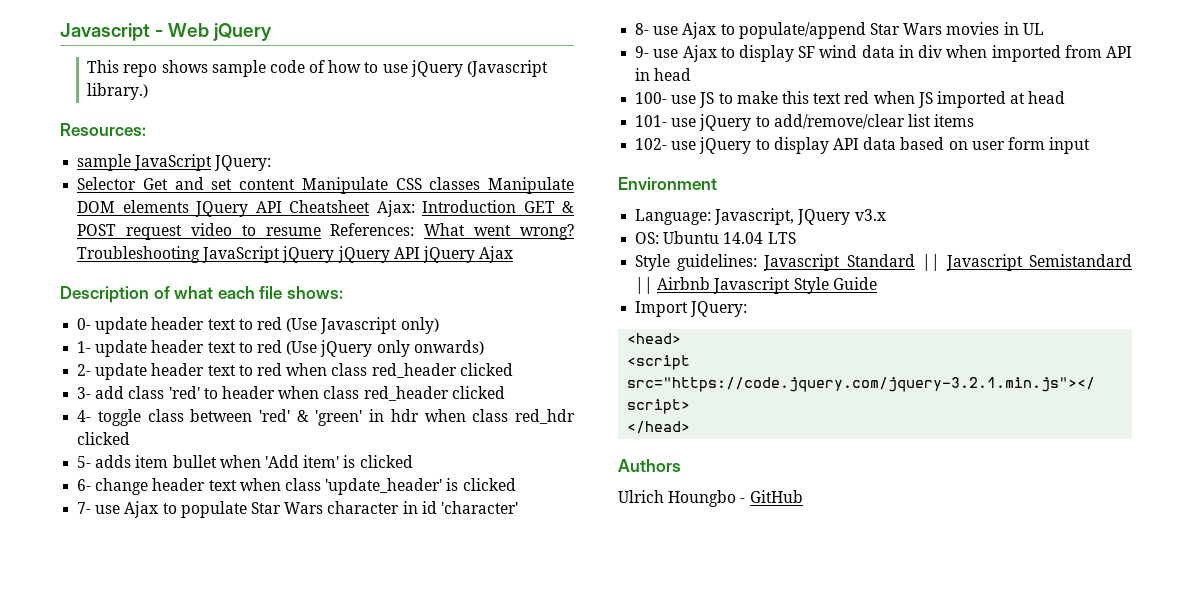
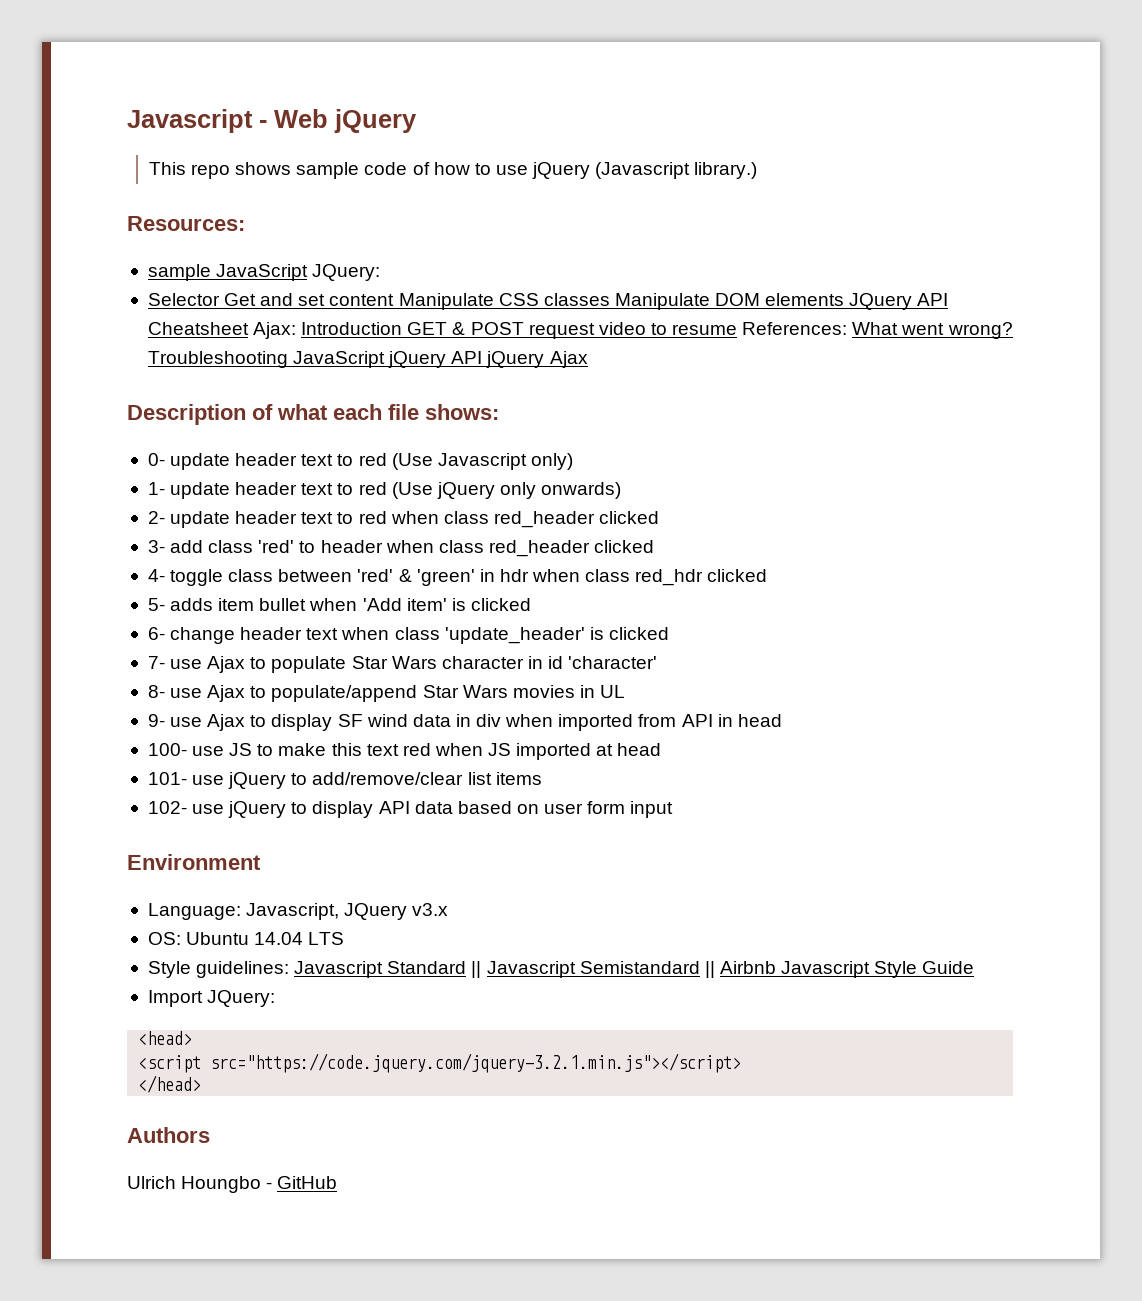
[337,246,390,263] jQuery -> (447, 359) none

